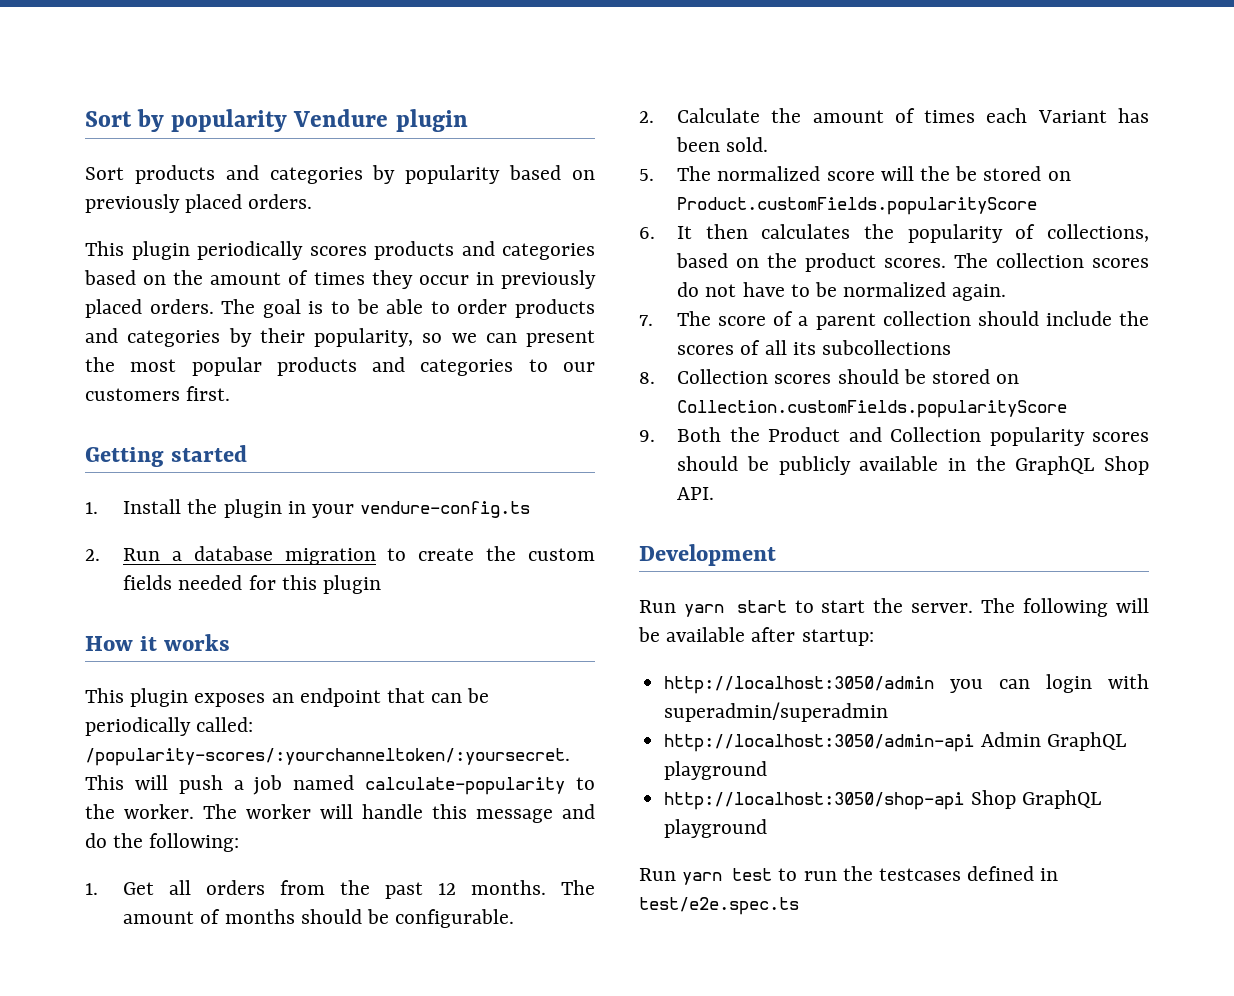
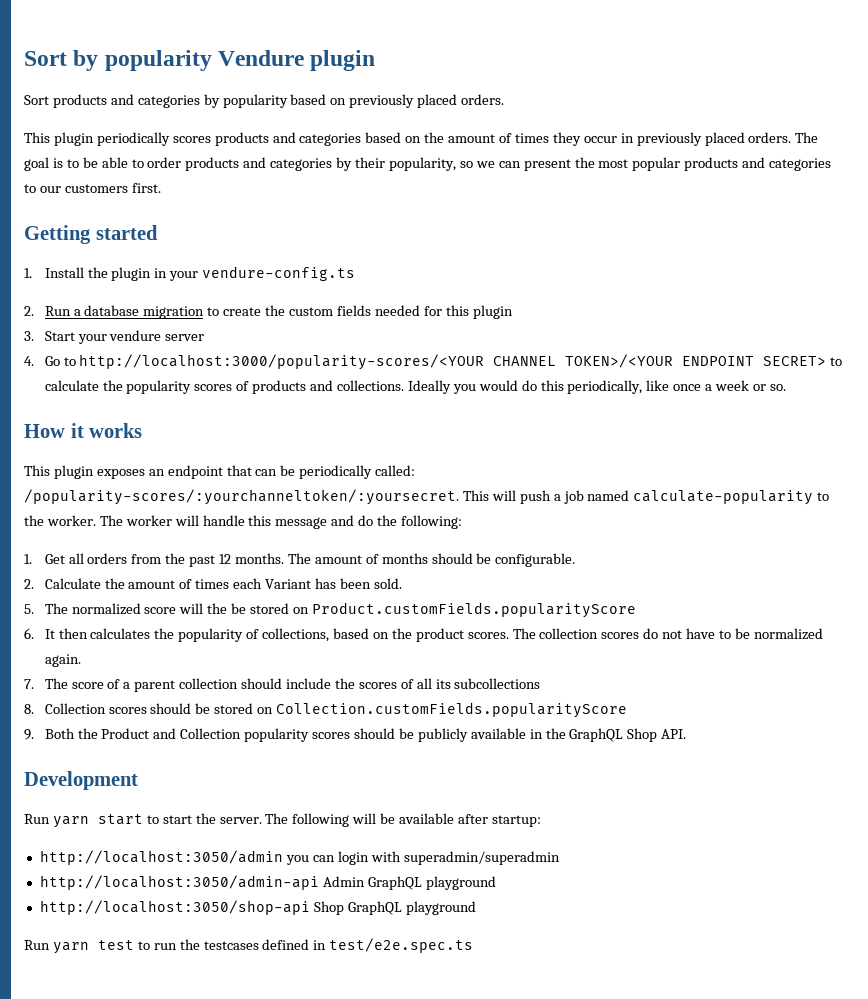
(381, 584) none -> [24,330,205,344] [24,354,843,370] [44,380,786,394] // 3. Start your vendure server // 4. Go to http://localhost:3000/popularity-scores/<YOUR CHANNEL TOKEN>/<YOUR ENDPOINT SECRET> to calculate the popularity scores of products and collections. Ideally you would do this periodically, like once a week or so.

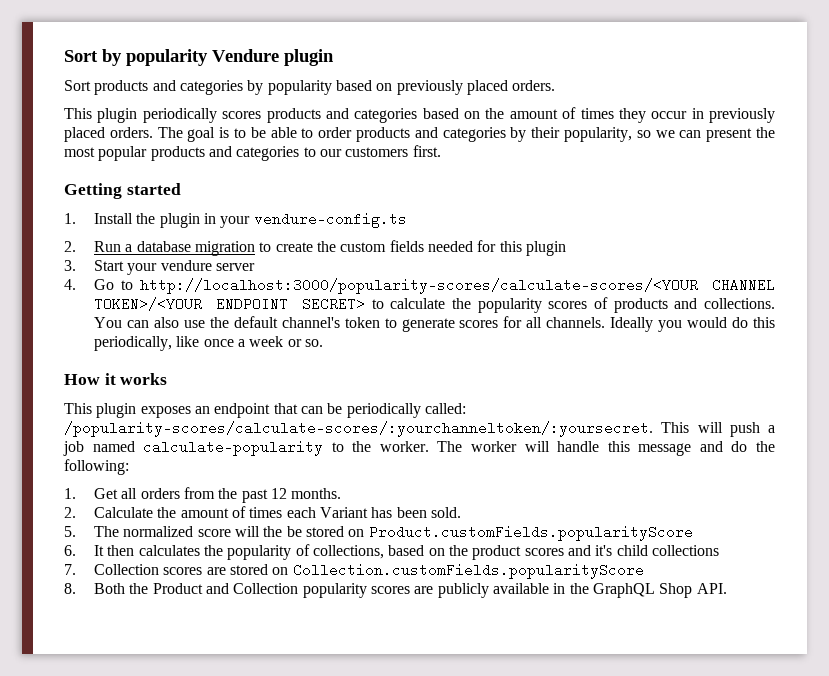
[79,354,485,370] http://localhost:3000/popularity-scores/<YOUR -> [139,278,698,294] http://localhost:3000/popularity-scores/calculate-scores/<YOUR
(404, 385) none -> [94,316,606,332] You can also use the default channel's token to generate scores for all channels.
[24,489,459,505] /popularity-scores/:yourchanneltoken/:yoursecret. -> [64,421,653,437] /popularity-scores/calculate-scores/:yourchanneltoken/:yoursecret.
[287,553,576,567] The amount of months should be configurable. -> (342, 493) none
[467,628,823,640] [44,654,81,667] [24,678,541,692] [24,703,211,714] scores. The collection scores do not have to be normalized again. // 7. The score of a parent collection should include the scores of all its subcollections // 8. Collection scores should be -> [524,545,719,556] [64,564,226,575] scores and it's child collections // 7. Collection scores are
[24,729,34,740] 9. -> [64,583,76,594] 8.
[353,728,414,739] should be -> [414,586,434,594] are
[24,771,138,790] [24,813,541,828] [39,850,560,865] [39,875,496,890] [39,900,476,915] [24,938,474,954] // Development // Run yarn start to start the server. The following will be available after startup: // http://localhost:3050/admin you can login with superadmin/superadmin // http://localhost:3050/admin-api Admin GraphQL playground // http://localhost:3050/shop-api Shop GraphQL playground // Run yarn test to run the testcases defined in test/e2e.spec.ts -> (727, 588) none

